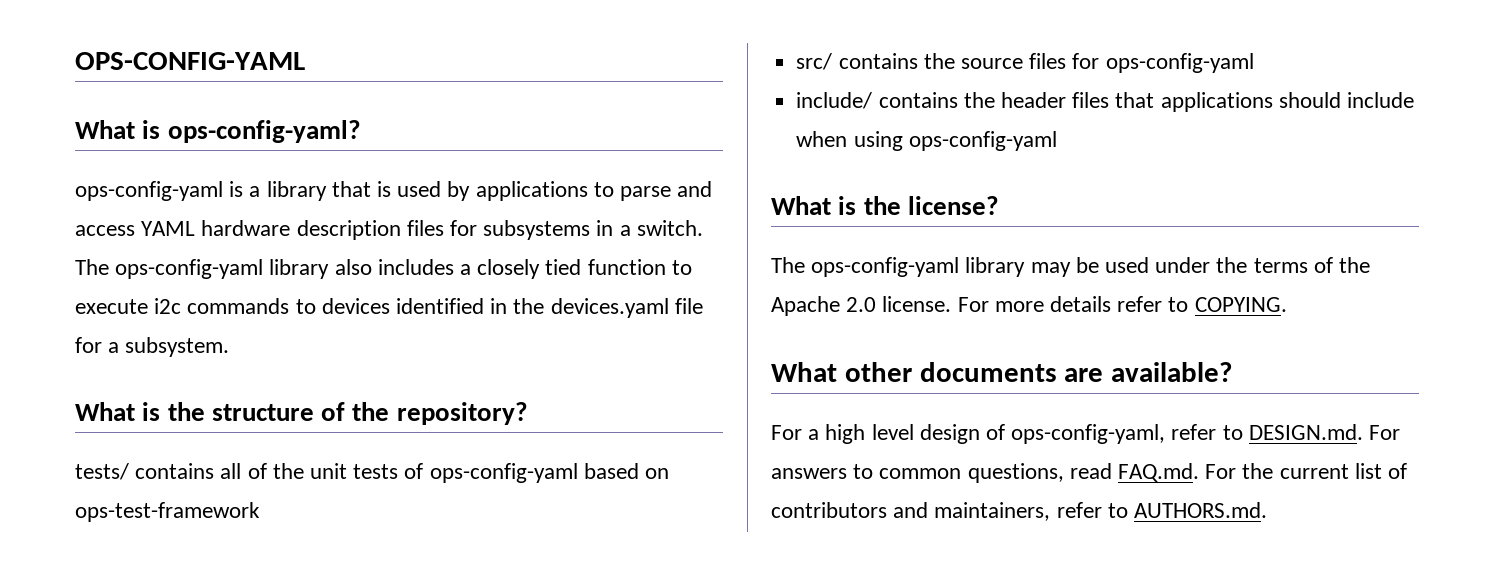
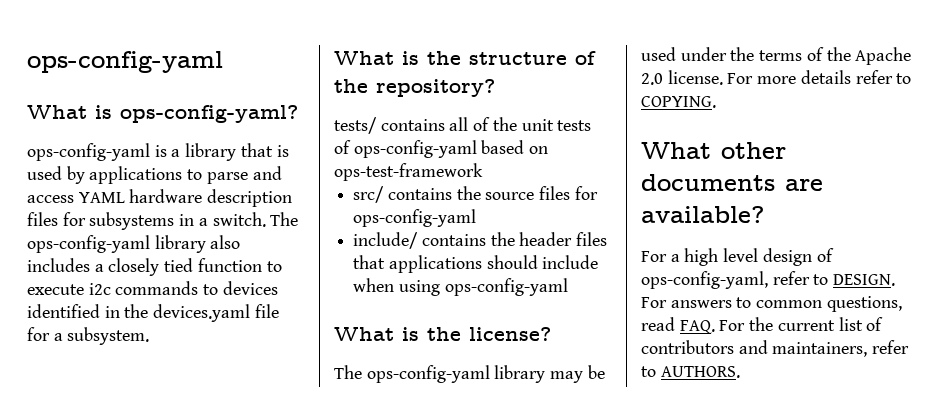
[75,52,305,70] OPS-CONFIG-YAML -> [27,51,223,73] ops-config-yaml
[1248,424,1363,440] DESIGN.md. -> [833,274,896,286] DESIGN.
[1118,463,1200,482] FAQ.md. -> [679,320,715,334] FAQ.
[1134,502,1268,518] AUTHORS.md. -> [660,366,740,378] AUTHORS.

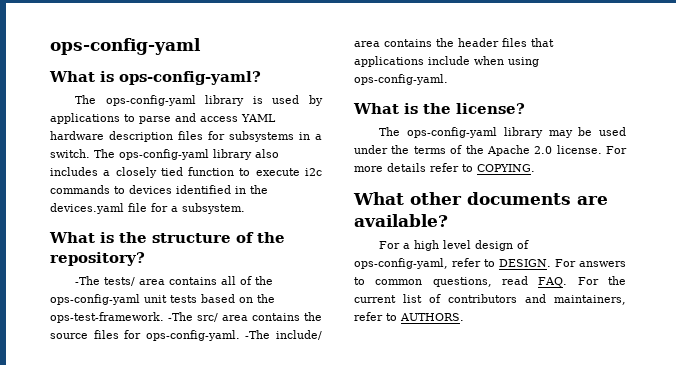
[27,143,273,161] ops-config-yaml is a library that -> [75,95,245,106] The ops-config-yaml library
[334,117,377,134] tests/ -> [75,276,166,286] -The tests/ area
(517, 124) none -> [50,294,140,305] ops-config-yaml
[334,140,549,158] [334,163,483,181] [353,186,385,203] of ops-config-yaml based on ops-test-framework // src/ -> [201,294,275,303] [50,312,248,323] based on the ops-test-framework. -The src/ area
[353,209,477,227] [353,232,419,249] ops-config-yaml // include/ -> [145,330,322,341] [354,41,380,47] ops-config-yaml. -The include/ area
[486,255,538,269] should -> (424, 61) none
[444,278,568,296] ops-config-yaml -> [354,74,448,85] ops-config-yaml.

